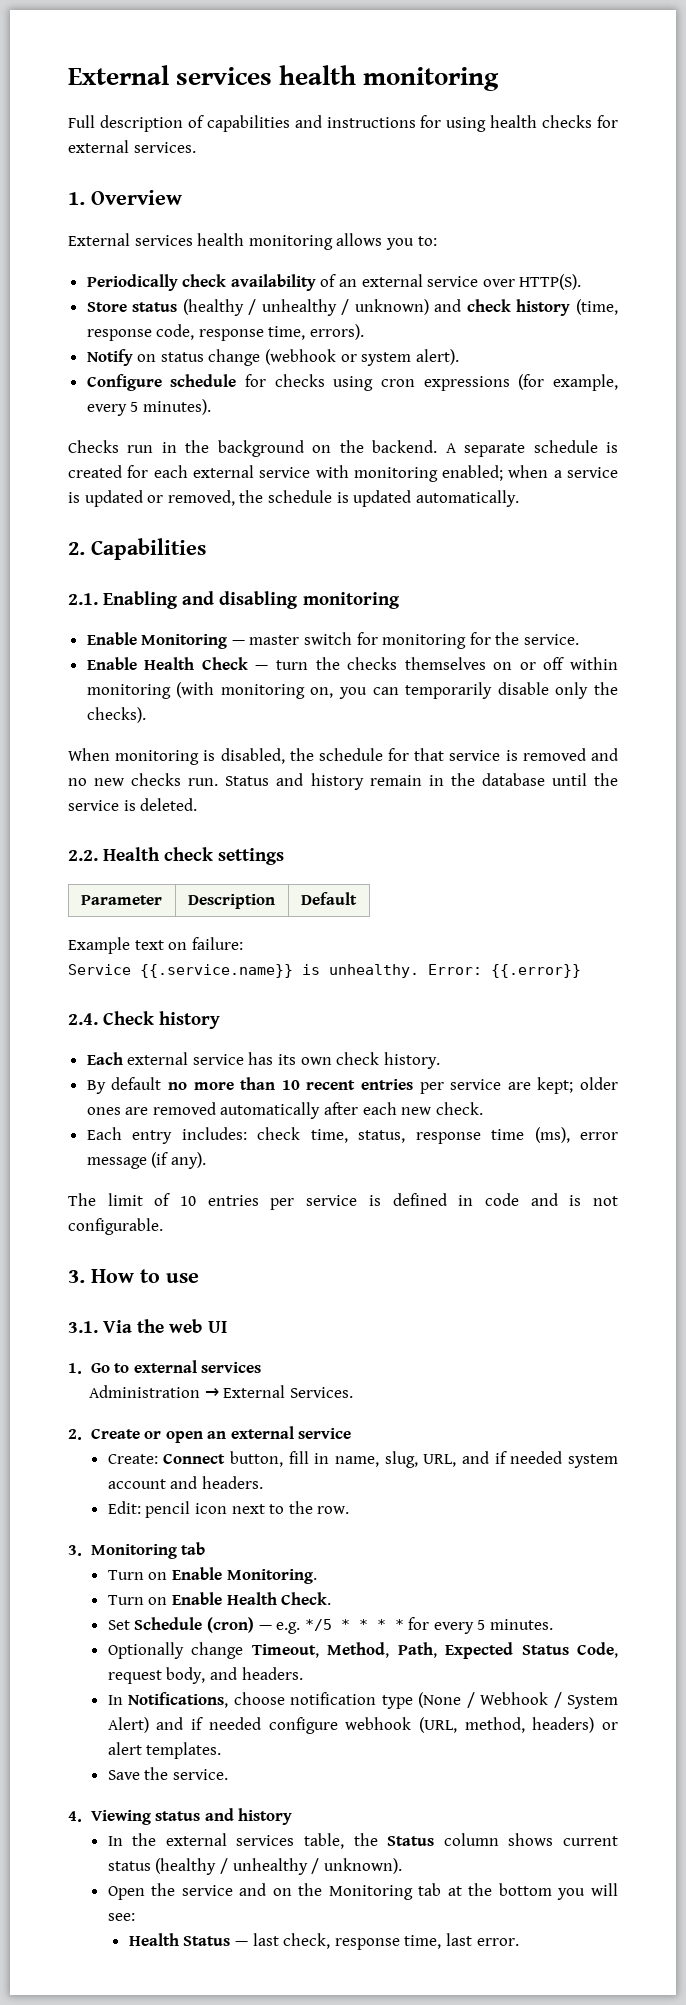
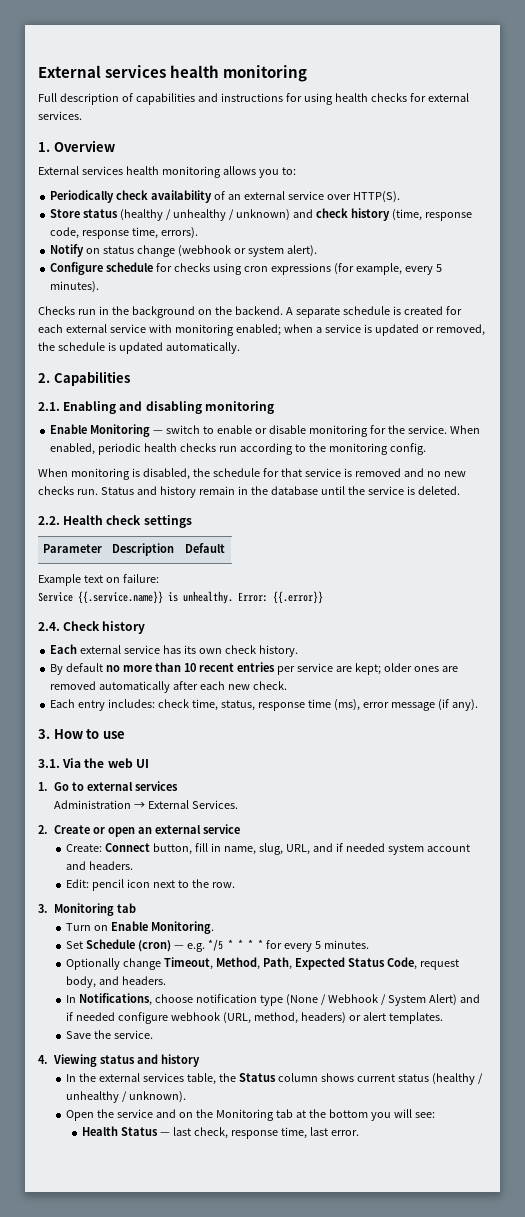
[249,632,378,645] master switch for -> [166,425,306,434] switch to enable or disable
[86,657,618,670] [86,682,618,699] [86,707,146,723] // Enable Health Check — turn the checks themselves on or off within monitoring (with monitoring on, you can temporarily disable only the checks). -> [449,425,480,434] [50,443,426,455] When enabled, periodic health checks run according to the monitoring config.
[68,1193,618,1210] [68,1218,163,1235] // The limit of 10 entries per service is defined in code and is not configurable. -> (478, 705) none
[107,1592,332,1605] // Turn on Enable Health Check. -> (215, 927) none

